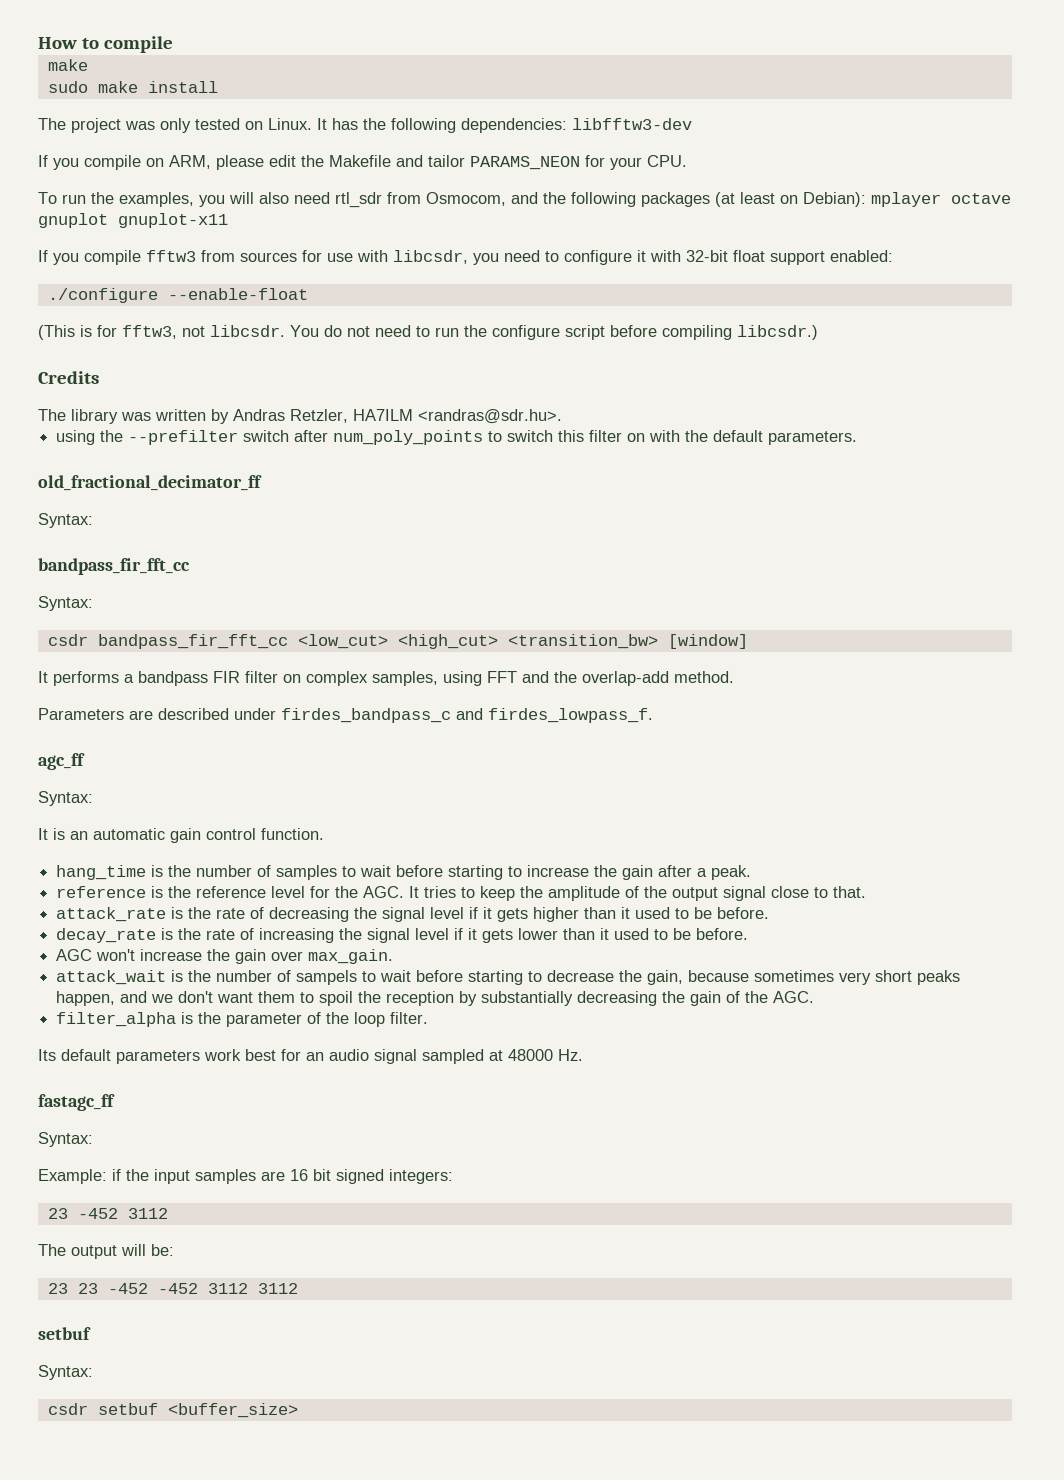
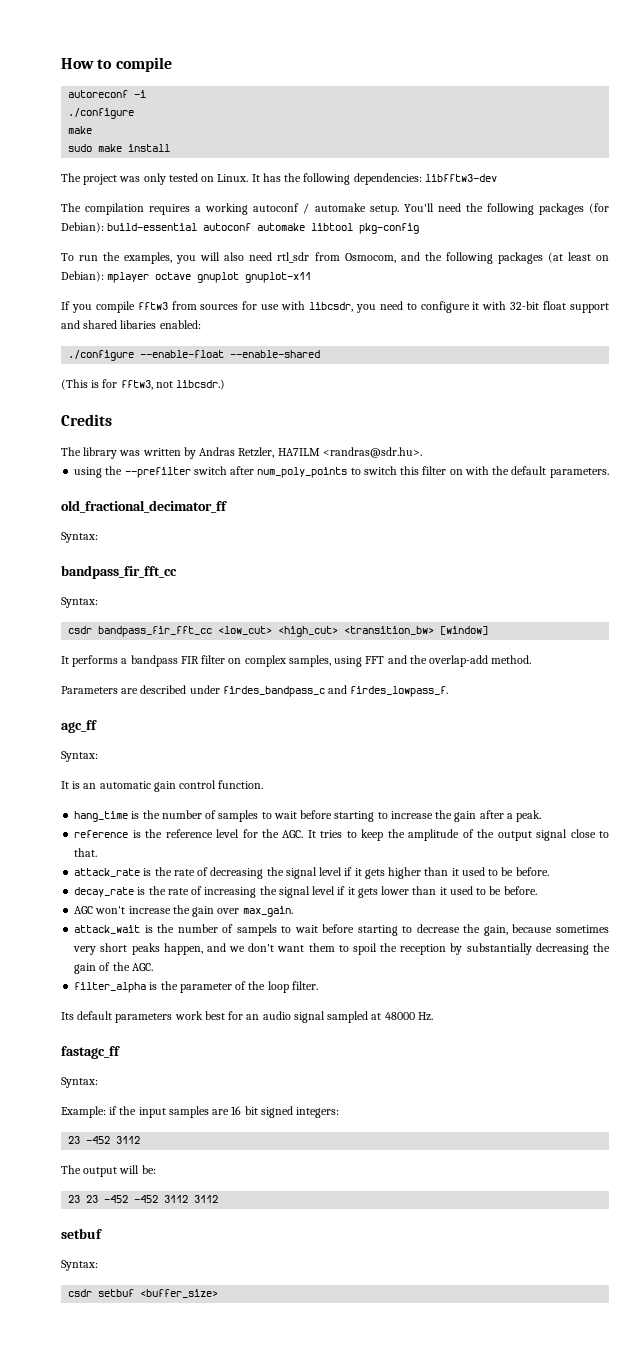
(173, 44) none -> [68,90,147,98] [68,108,135,119] // autoreconf -i // ./configure
[38,155,687,170] If you compile on ARM, please edit the Makefile and tailor PARAMS_NEON for your CPU. -> [61,203,609,215] [61,222,420,234] The compilation requires a working autoconf / automake setup. You'll need the following packages (for Debian): build-essential autoconf automake libtool pkg-config
(825, 258) none -> [61,320,157,329] and shared libaries
(308, 294) none -> [230,350,321,358] --enable-shared
[210,325,732,340] libcsdr. You do not need to run the configure script before compiling -> (173, 384) none

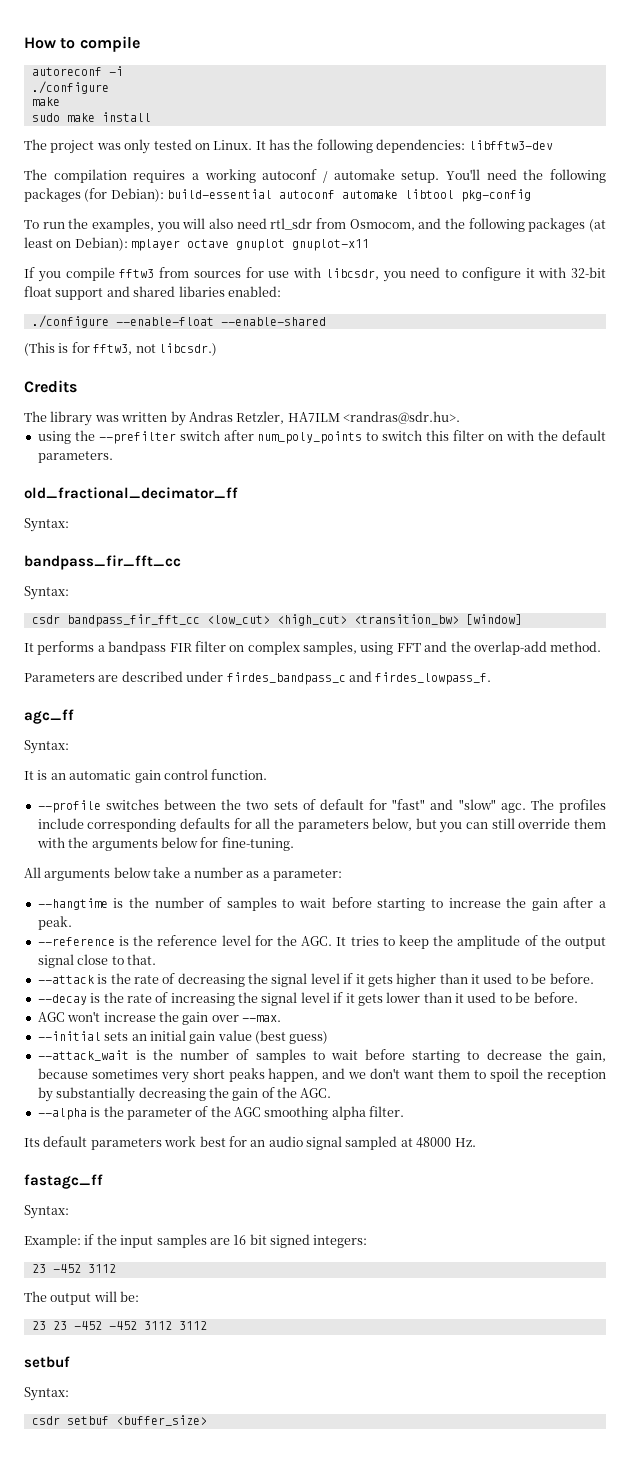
[74,811,129,822] hang_time -> [37,799,606,813] [37,818,606,833] [36,837,294,851] [24,867,342,881] [37,898,108,910] --profile switches between the two sets of default for "fast" and "slow" agc. The profiles include corresponding defaults for all the parameters below, but you can still override them with the arguments below for fine-tuning. // All arguments below take a number as a parameter: // --hangtime
[74,830,129,838] reference -> [37,937,115,946] --reference
[74,868,141,877] attack_rate -> [37,975,94,984] --attack
[74,887,135,897] decay_rate -> [37,994,87,1005] --decay
[242,906,293,917] [74,924,277,936] max_gain. // attack_wait is the number of sampels -> [242,1015,281,1022] [37,1030,329,1044] [37,1049,306,1063] --max. // --initial sets an initial gain value (best guess) // --attack_wait is the number of samples
[74,982,147,993] filter_alpha -> [37,1108,87,1120] --alpha
[267,981,289,993] loop -> [234,1106,366,1120] AGC smoothing alpha

